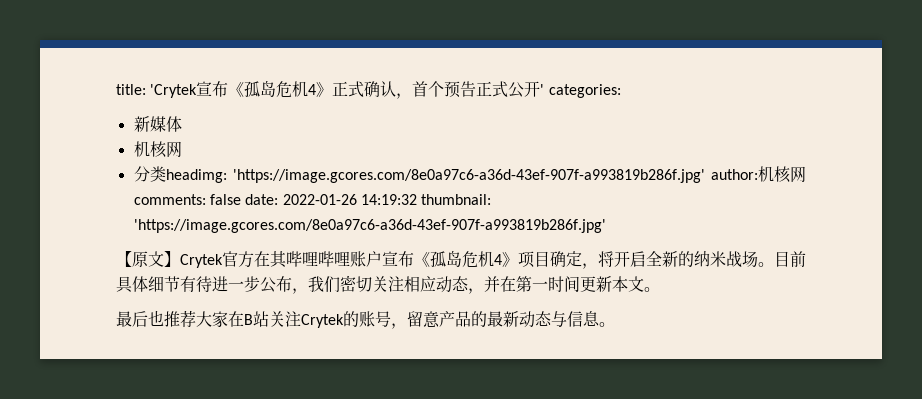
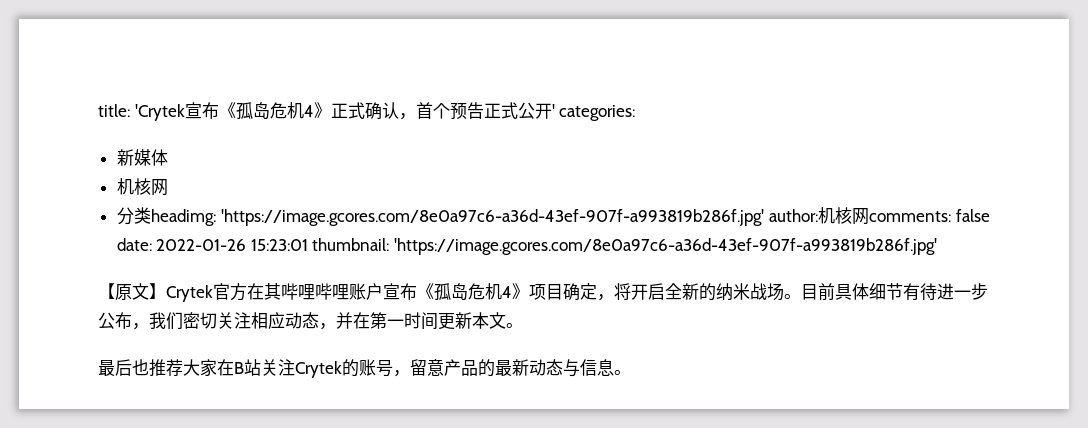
[360,194,417,205] 14:19:32 -> [250,239,308,251] 15:23:01

